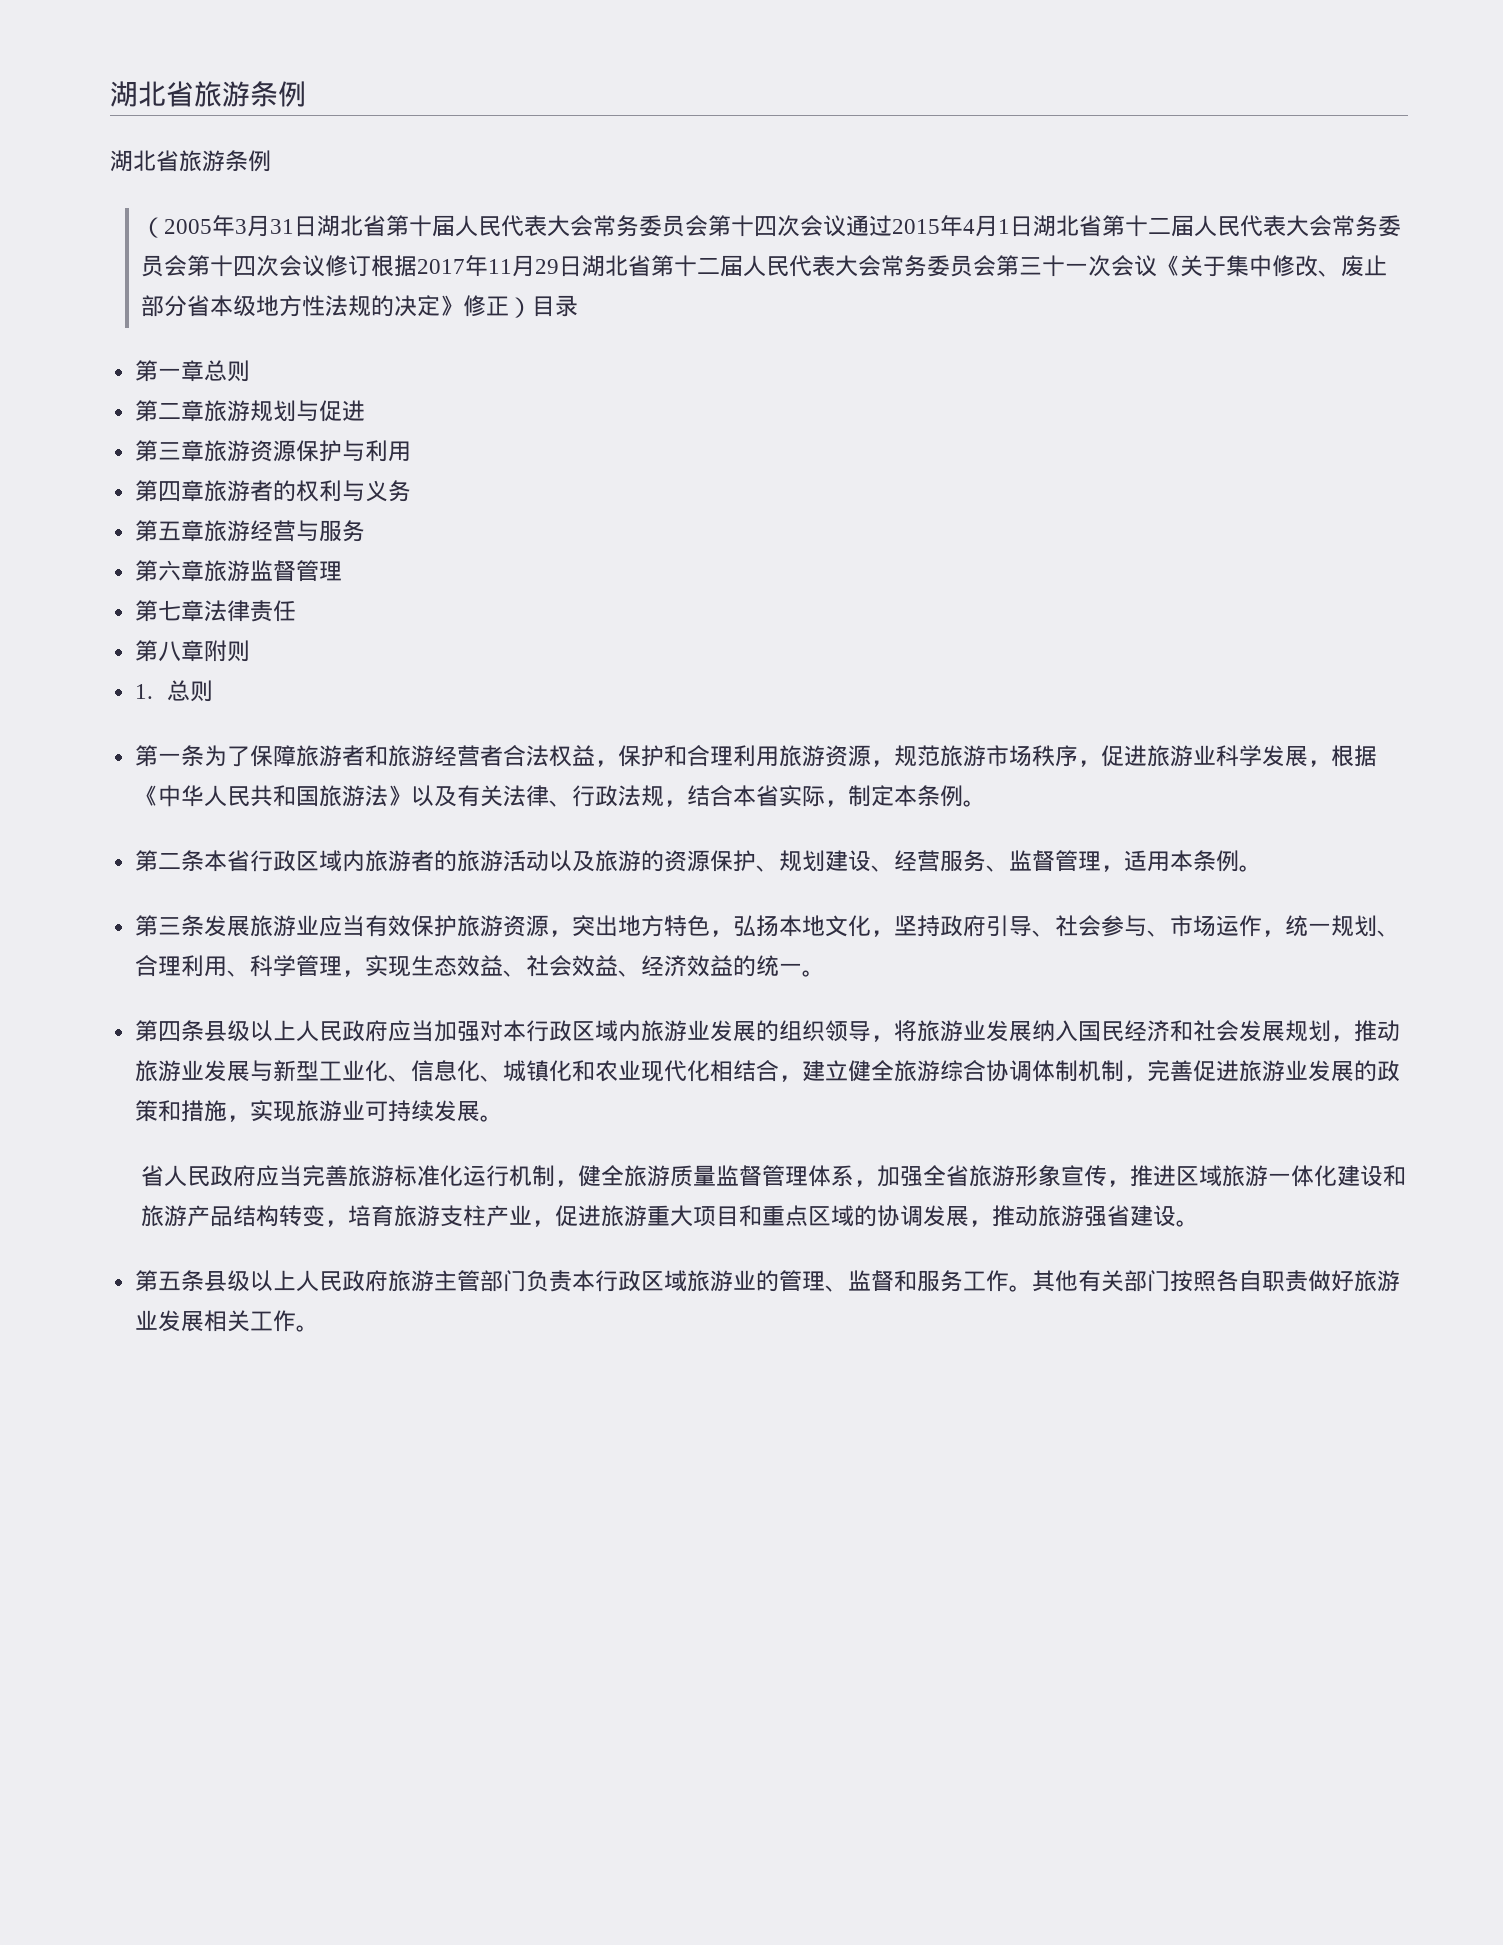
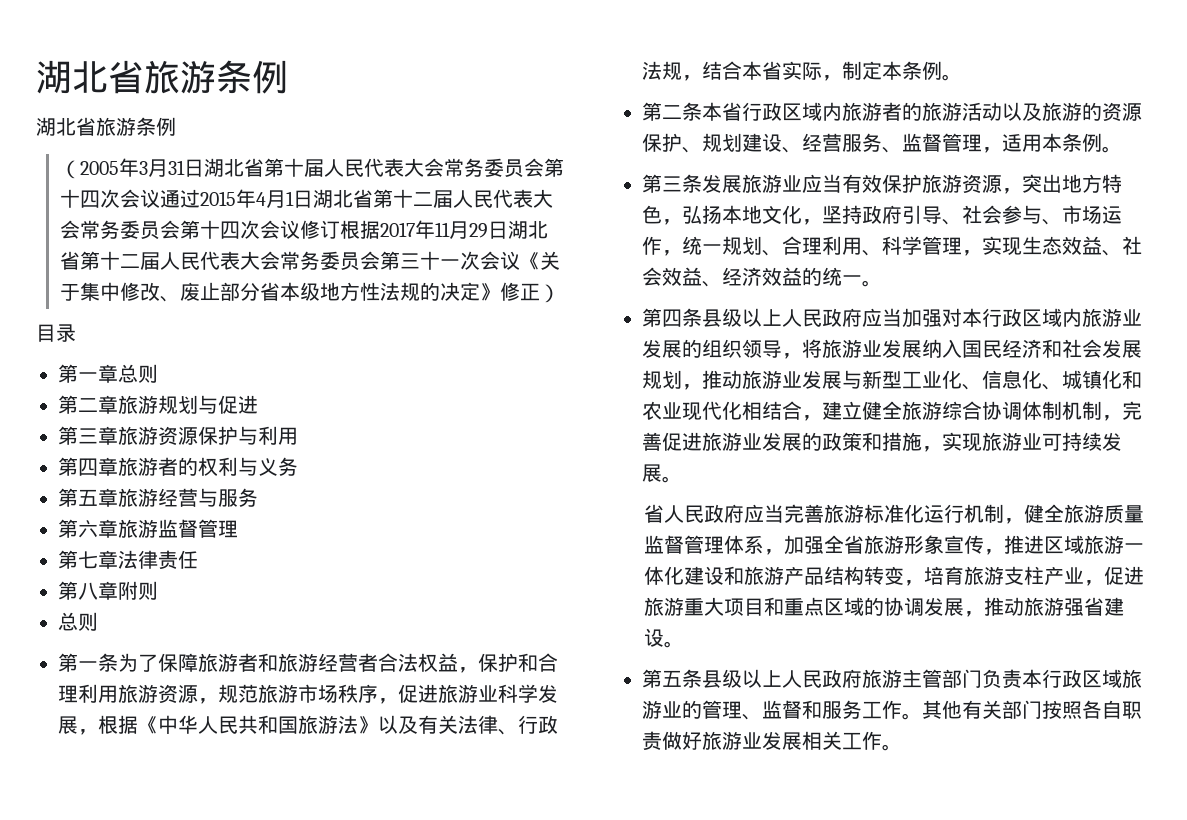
(533, 307) none -> (561, 293) //
[135,684,154,699] 1. -> (158, 590) none

